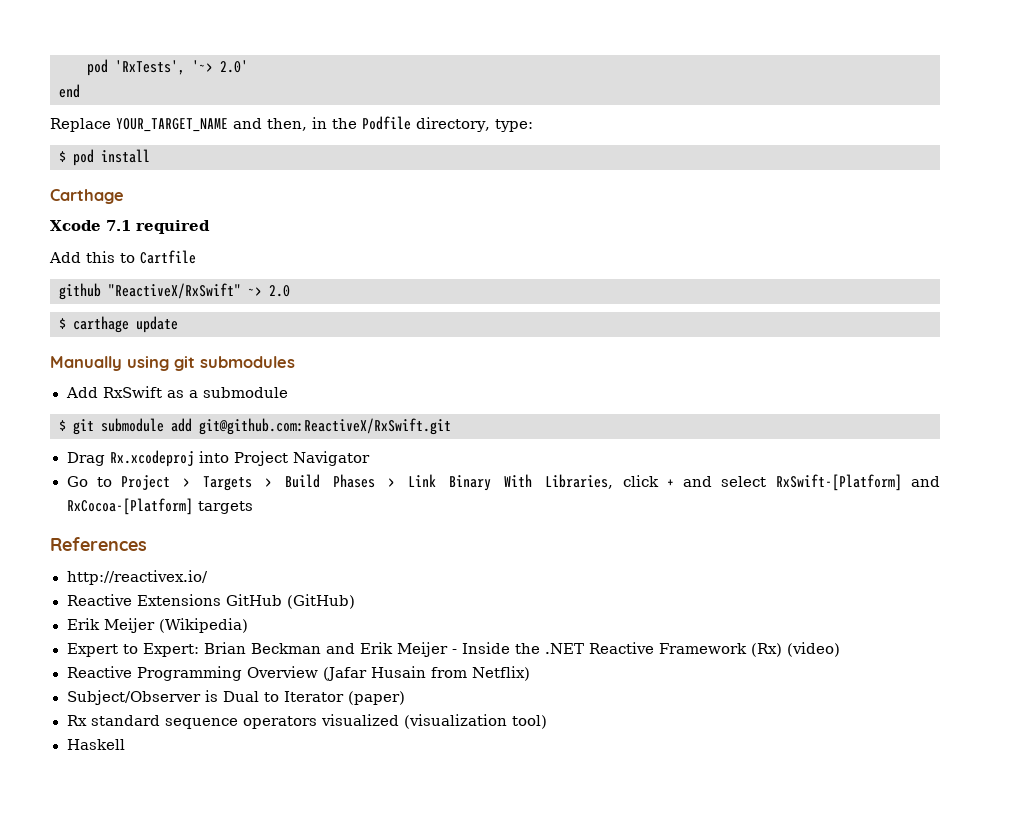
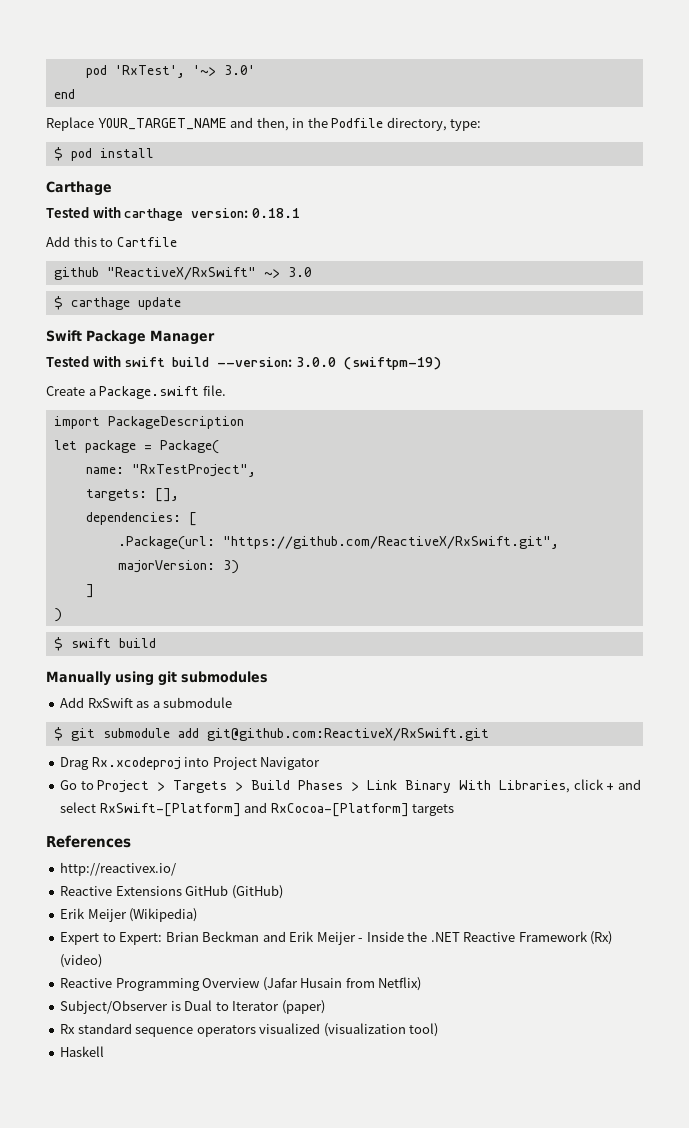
[87,59,248,76] pod 'RxTests', '~> 2.0' -> [85,65,255,78] pod 'RxTest', '~> 3.0'
[50,220,210,234] Xcode 7.1 required -> [46,206,300,221] Tested with carthage version: 0.18.1
[269,285,290,297] 2.0 -> [287,267,312,277] 3.0
(178, 324) none -> [46,330,215,345] [46,355,441,370] [46,385,226,399] [53,416,244,429] [53,440,219,454] [85,464,256,477] [85,488,179,502] [85,512,197,526] [117,536,559,550] [117,560,239,574] [85,584,94,598] [53,608,62,622] [53,637,156,651] // Swift Package Manager // Tested with swift build --version: 3.0.0 (swiftpm-19) // Create a Package.swift file. // import PackageDescription // let package = Package( // name: "RxTestProject", // targets: [], // dependencies: [ // .Package(url: "https://github.com/ReactiveX/RxSwift.git", majorVersion: 3) // ] // ) // $ swift build

